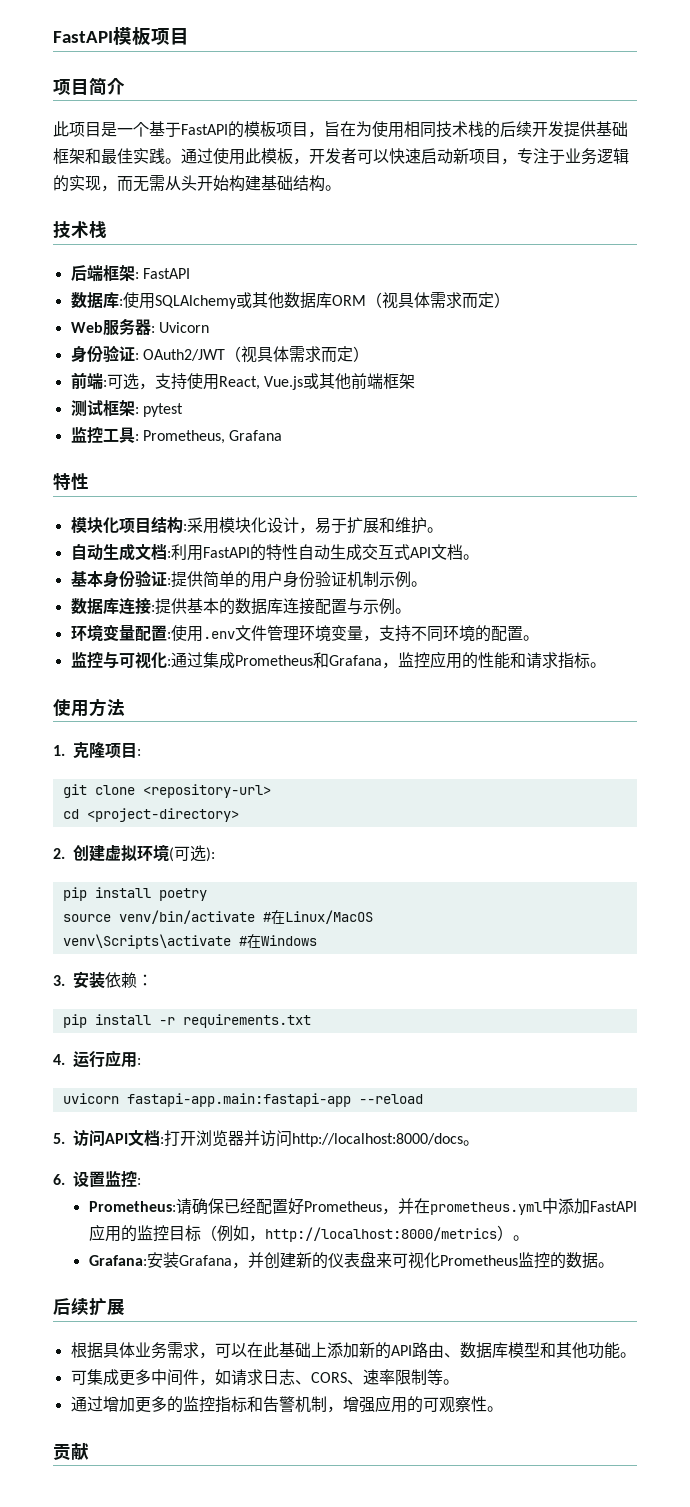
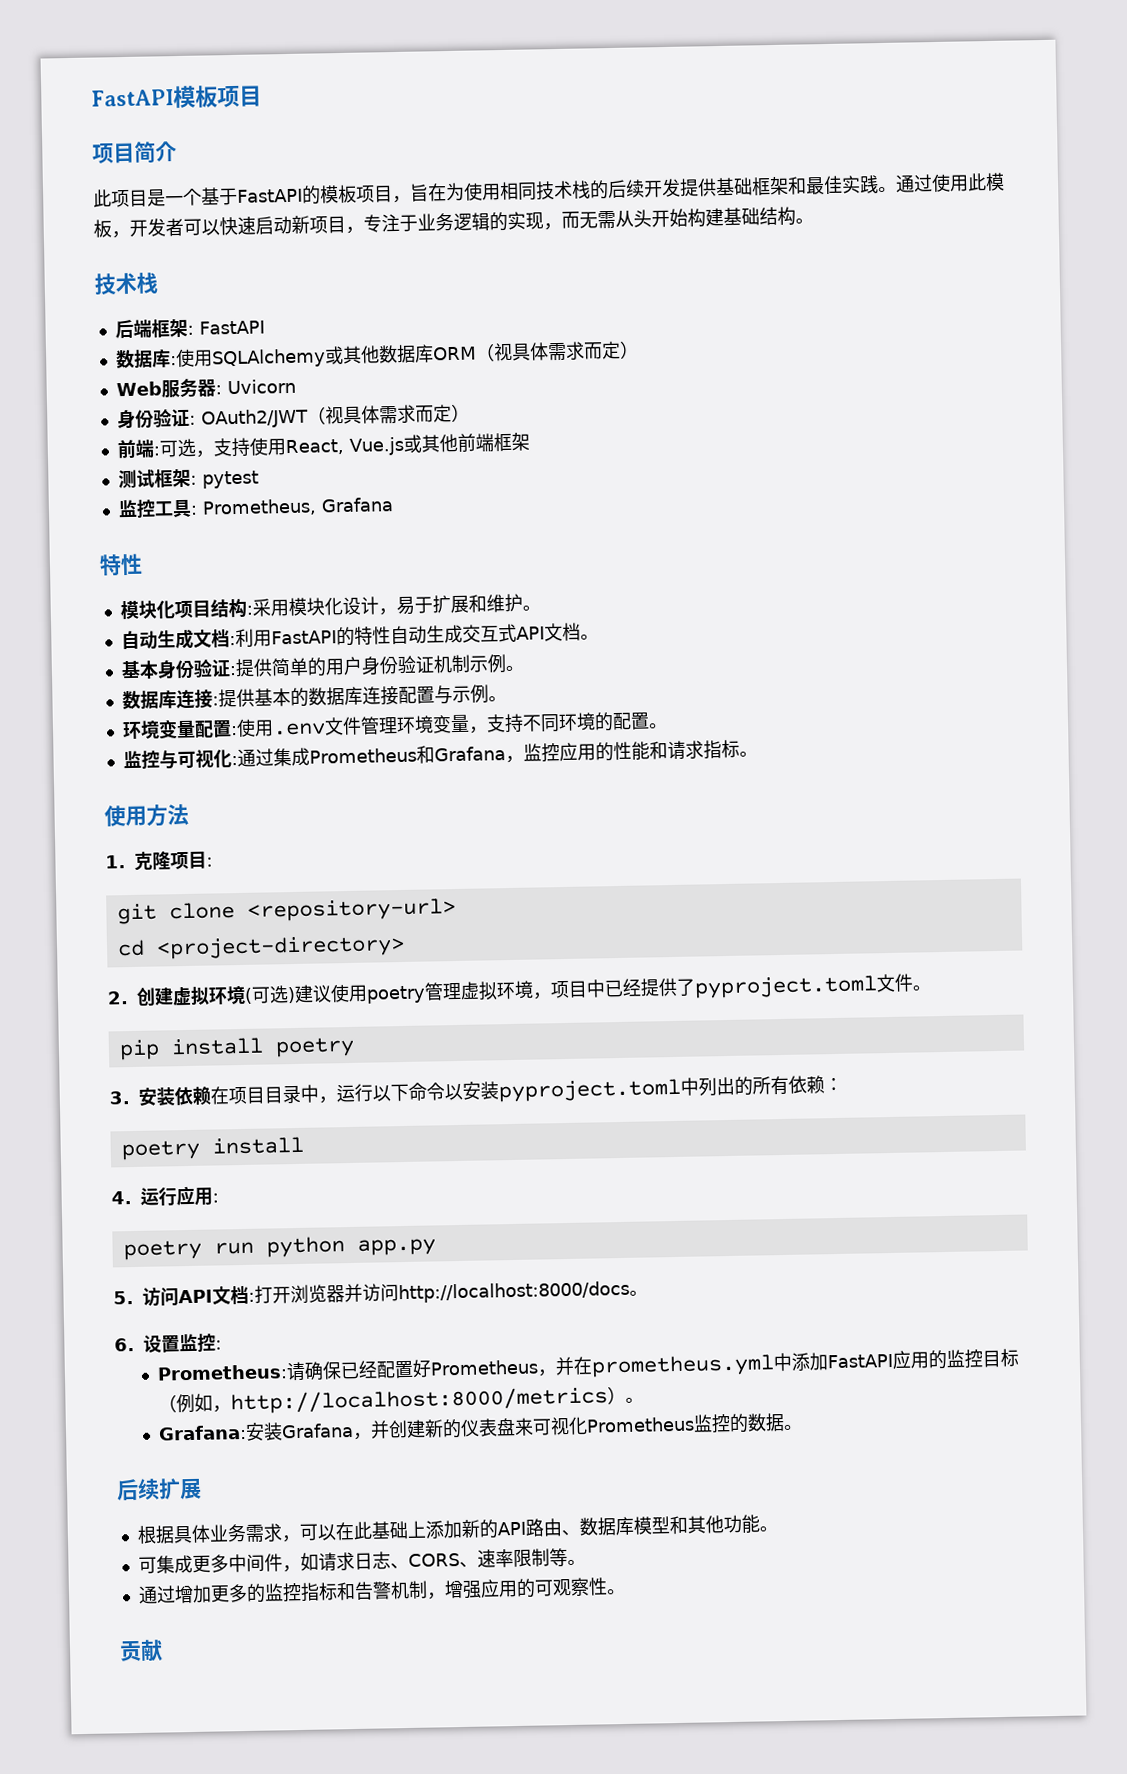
[206,847,215,862] [62,887,207,901] [62,910,373,924] [62,934,317,949] [53,971,105,989] ): // pip install poetry // source venv/bin/activate #在Linux/MacOS // venv\Scripts\activate #在Windows // 3.安装 -> [287,973,931,1004] [118,1036,355,1061] [109,1075,789,1106] )建议使用poetry管理虚拟环境，项目中已经提供了pyproject.toml文件。 // pip install poetry // 3.安装依赖在项目目录中，运行以下命令以安装pyproject.toml中列出的所有
[62,1014,311,1028] pip install -r requirements.txt -> [120,1136,304,1161] poetry install
[62,1093,423,1107] uvicorn fastapi-app.main:fastapi-app --reload -> [122,1236,436,1261] poetry run python app.py

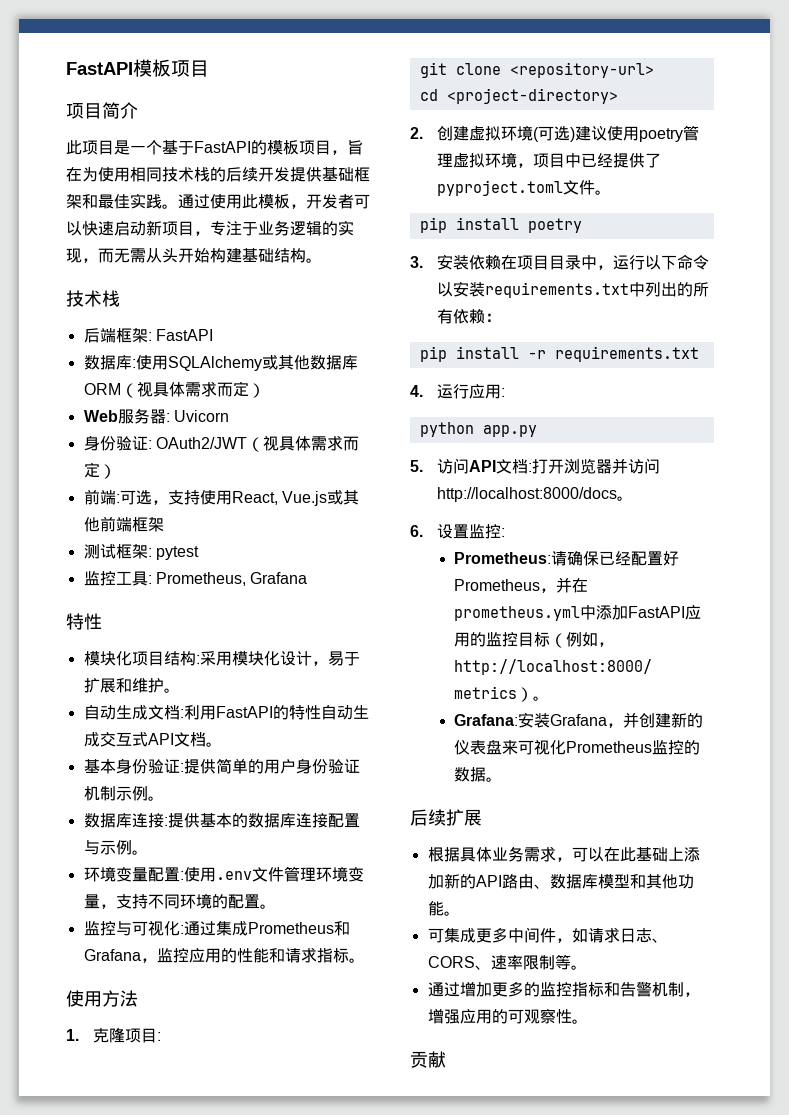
[498,1078,681,1103] pyproject.toml -> [484,282,629,298] requirements.txt
[120,1136,304,1161] poetry install -> [419,346,699,362] pip install -r requirements.txt
[122,1239,254,1261] poetry run -> (505, 392) none

